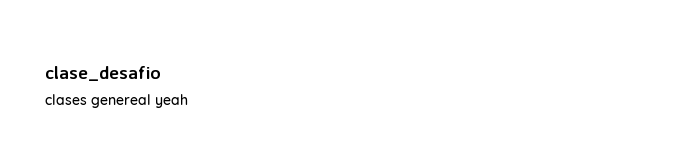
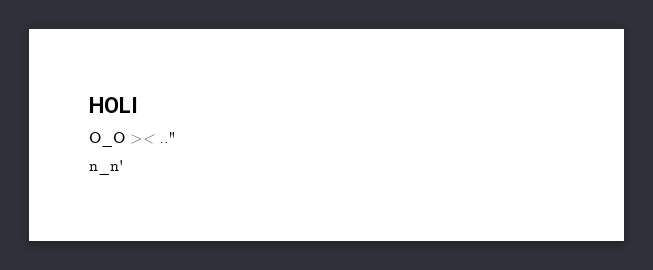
[45,66,161,81] [45,94,188,108] clase_desafio // clases genereal yeah -> [89,97,138,113] [89,132,176,147] [89,160,123,175] HOLI // O_O >< .." // n_n'

